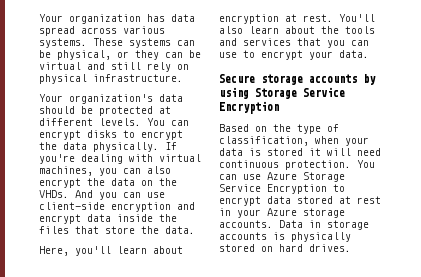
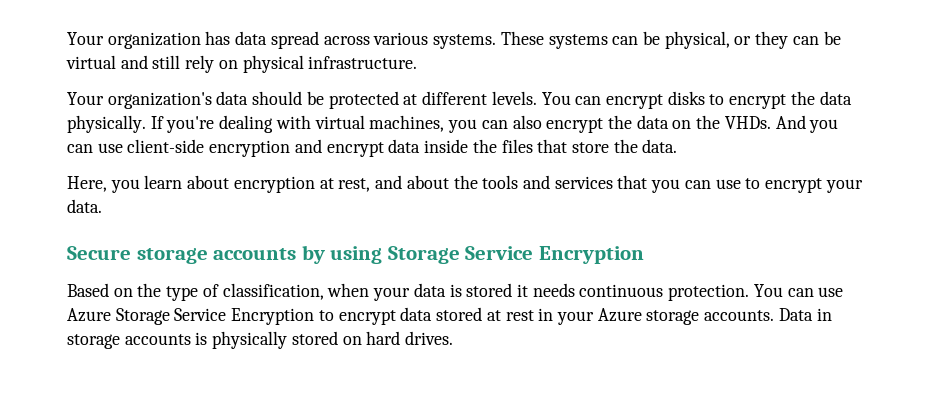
[75,246,111,256] you'll -> [110,179,140,193] you
[303,14,375,22] [219,26,279,34] rest. You'll also learn -> [338,175,403,192] rest, and
[327,148,381,156] will need -> [532,283,575,297] needs

